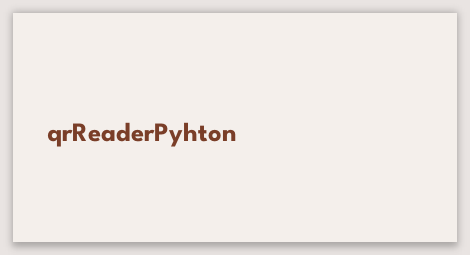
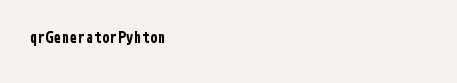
[47,122,237,147] qrReaderPyhton -> [29,31,165,46] qrGeneratorPyhton

